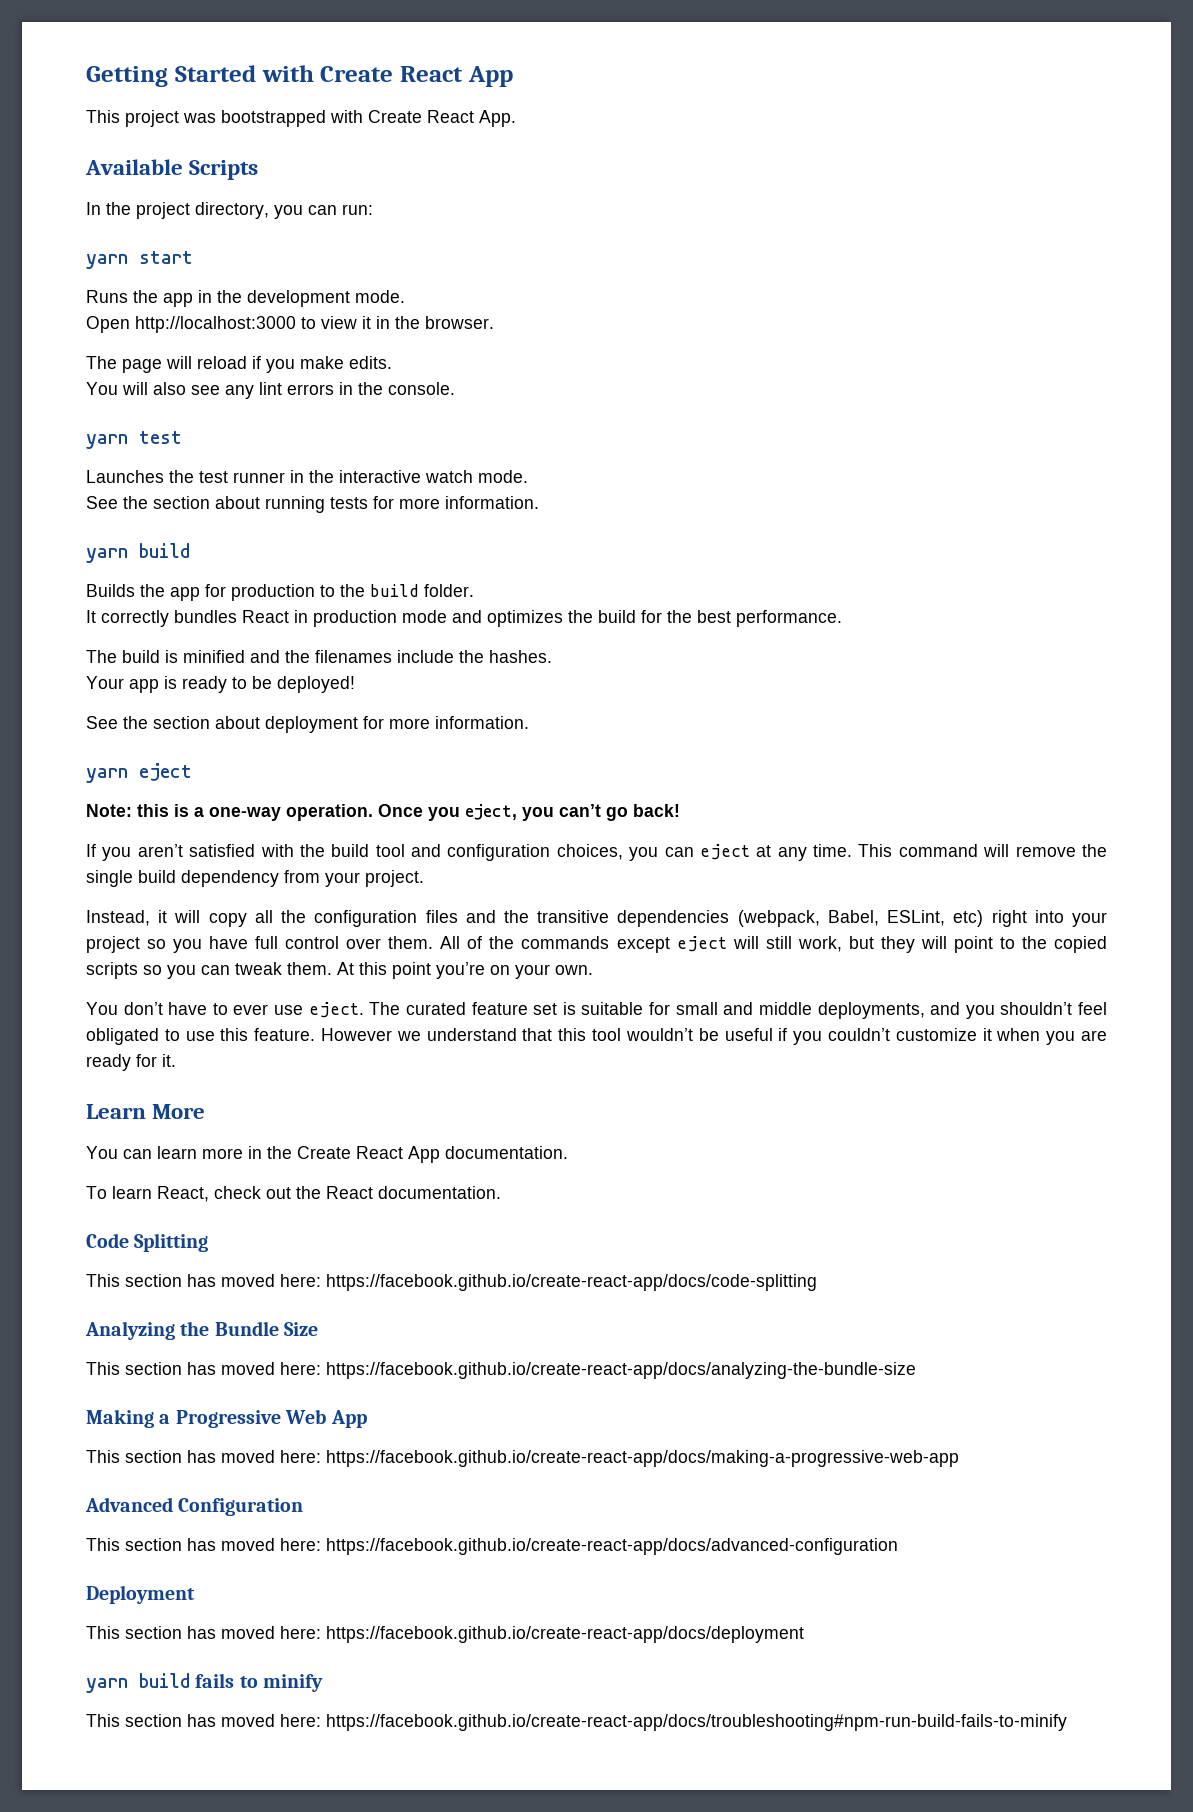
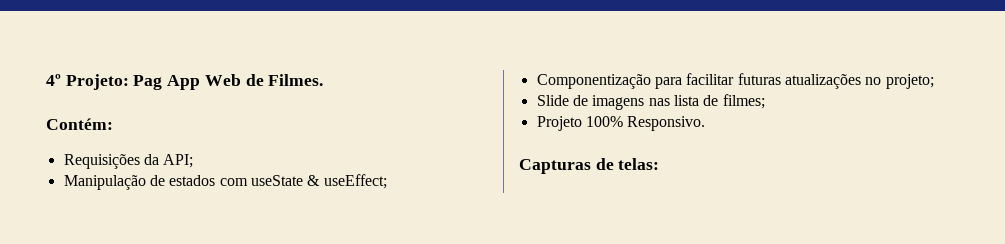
[86,65,513,87] [86,110,516,127] [85,159,259,180] [86,202,373,219] [86,251,193,269] [86,290,405,307] [86,316,494,333] [86,356,392,373] [86,382,455,399] [86,431,182,449] [86,470,528,483] [86,496,539,513] [86,543,190,563] [86,584,474,601] [86,610,842,627] [86,650,552,663] [86,676,355,693] [86,716,529,733] [86,763,192,783] [86,804,680,821] [86,844,1108,861] [86,870,424,887] [86,910,1107,927] [86,936,1108,953] [86,962,593,979] [86,1002,1107,1019] [86,1028,1108,1045] [86,1054,176,1071] [86,1104,206,1119] [86,1146,568,1163] [86,1186,501,1202] [86,1233,209,1252] [86,1274,817,1291] [85,1321,319,1340] [86,1362,916,1379] [86,1409,367,1428] [86,1450,959,1467] [85,1497,304,1516] [86,1538,898,1555] [86,1585,195,1604] [86,1626,804,1643] [86,1673,324,1693] [86,1714,1067,1731] Getting Started with Create React App // This project was bootstrapped with Create React App. // Available Scripts // In the project directory, you can run: // yarn start // Runs the app in the development mode. // Open http://localhost:3000 to view it in the browser. // The page will reload if you make edits. // You will also see any lint errors in the console. // yarn test // Launches the test runner in the interactive watch mode. // See the section about running tests for more information. // yarn build // Builds the app for production to the build folder. // It correctly bundles React in production mode and optimizes the build for the best performance. // The build is minified and the filenames include the hashes. // Your app is ready to be deployed! // See the section about deployment for more information. // yarn eject // Note: this is a one-way operation. Once you eject, you can’t go back! // If you aren’t satisfied with the build tool and configuration choices, you can eject at any time. This command will remove the single build dependency from your project. // Instead, it will copy all the configuration files and the transitive dependencies (webpack, Babel, ESLint, etc) right into your project so you have full control over them. All of the commands except eject will still work, but they will point to the copied scripts so you can tweak them. At this point you’re on your own. // You don’t have to ever use eject. The curated feature set is suitable for small and middle deployments, and you shouldn’t feel obligated to use this feature. However we understand that this tool wouldn’t be useful if you couldn’t customize it when you are ready for it. // Learn More // You can learn more in the Create React App documentation. // To learn React, check out the React documentation. // Code Splitting // This section has moved here: https://facebook.github.io/create-react-app/docs/code-splitting // Analyzing the Bundle Size // This section has moved here: https://facebook.github.io/create-react-app/docs/analyzing-the-bundle-size // Making a Progressive Web App // This section has moved here: https://facebook.github.io/create-react-app/docs/making-a-progressive-web-app // Advanced Configuration // This section has moved here: https://facebook.github.io/create-react-app/docs/advanced-configuration // Deployment // This section has moved here: https://facebook.github.io/create-react-app/docs/deployment // yarn build fails to minify // This section has moved here: https://facebook.github.io/create-react-app/docs/troubleshooting#npm-run-build-fails-to-minify -> [46,74,324,90] [46,118,113,130] [63,154,194,169] [63,174,387,190] [536,73,934,89] [536,94,765,110] [536,116,706,131] [519,158,660,174] 4º Projeto: Pag App Web de Filmes. // Contém: // Requisições da API; // Manipulação de estados com useState & useEffect; // Componentização para facilitar futuras atualizações no projeto; // Slide de imagens nas lista de filmes; // Projeto 100% Responsivo. // Capturas de telas:

